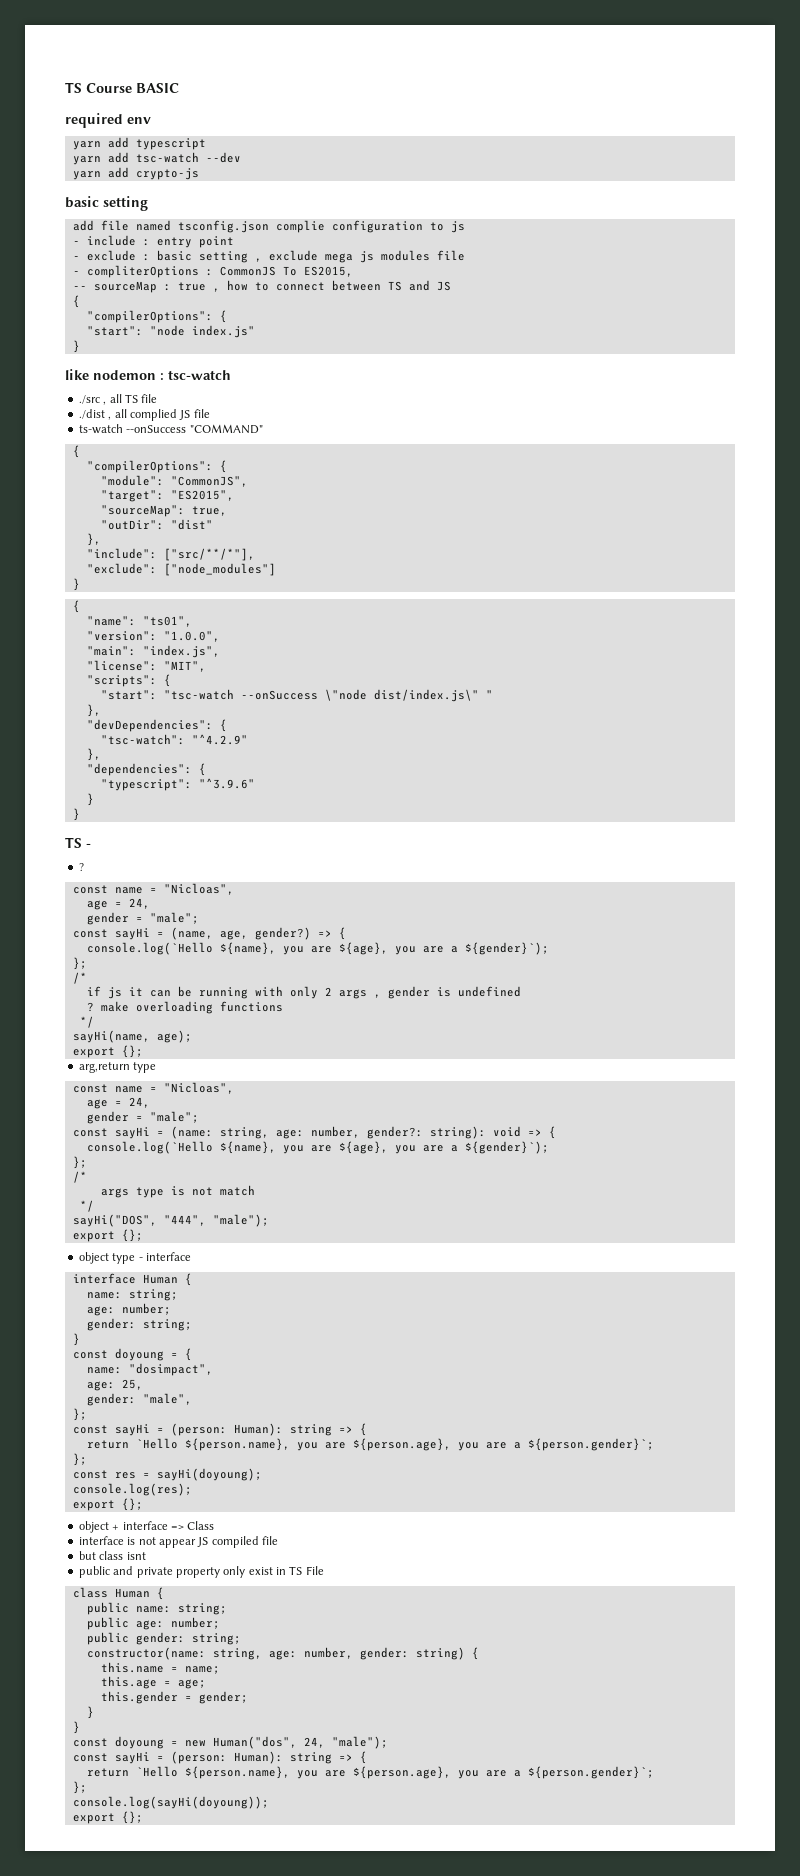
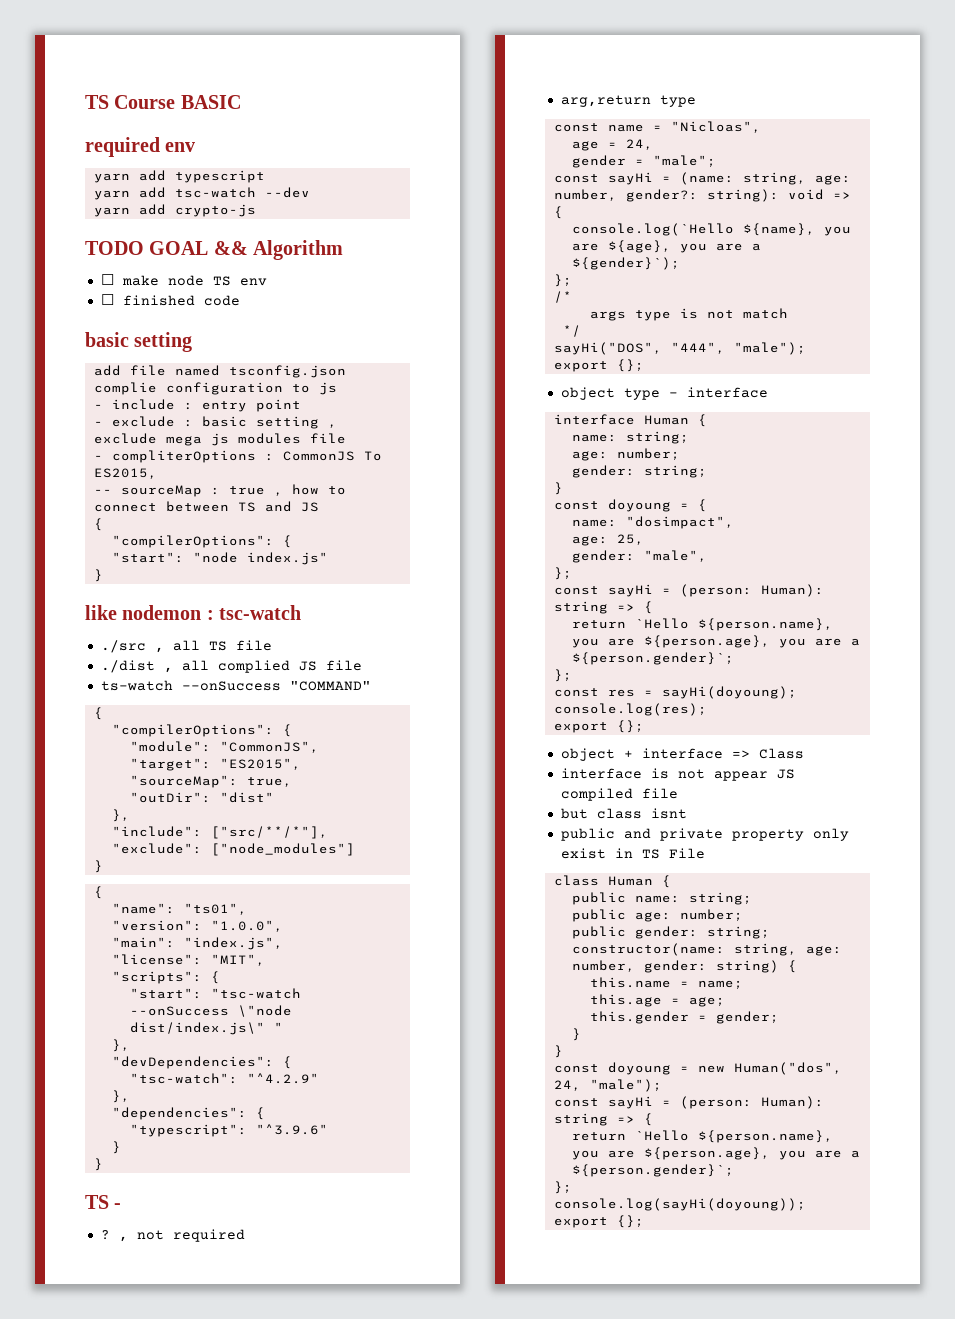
(199, 174) none -> [85,240,344,260] [100,274,267,286] [100,294,240,306] // TODO GOAL && Algorithm // ☐ make node TS env // ☐ finished code
[72,883,234,895] [86,898,150,910] [86,912,199,925] [72,927,346,940] [86,942,549,955] [72,957,87,970] [72,972,87,984] [86,986,521,999] [86,1001,283,1014] [79,1016,94,1028] [72,1030,192,1043] [72,1045,143,1058] // const name = "Nicloas", // age = 24, // gender = "male"; // const sayHi = (name, age, gender?) => { // console.log(`Hello ${name}, you are ${age}, you are a ${gender}`); // }; // /* // if js it can be running with only 2 args , gender is undefined // ? make overloading functions // */ // sayHi(name, age); // export {}; -> [118,1229,245,1242] , not required

